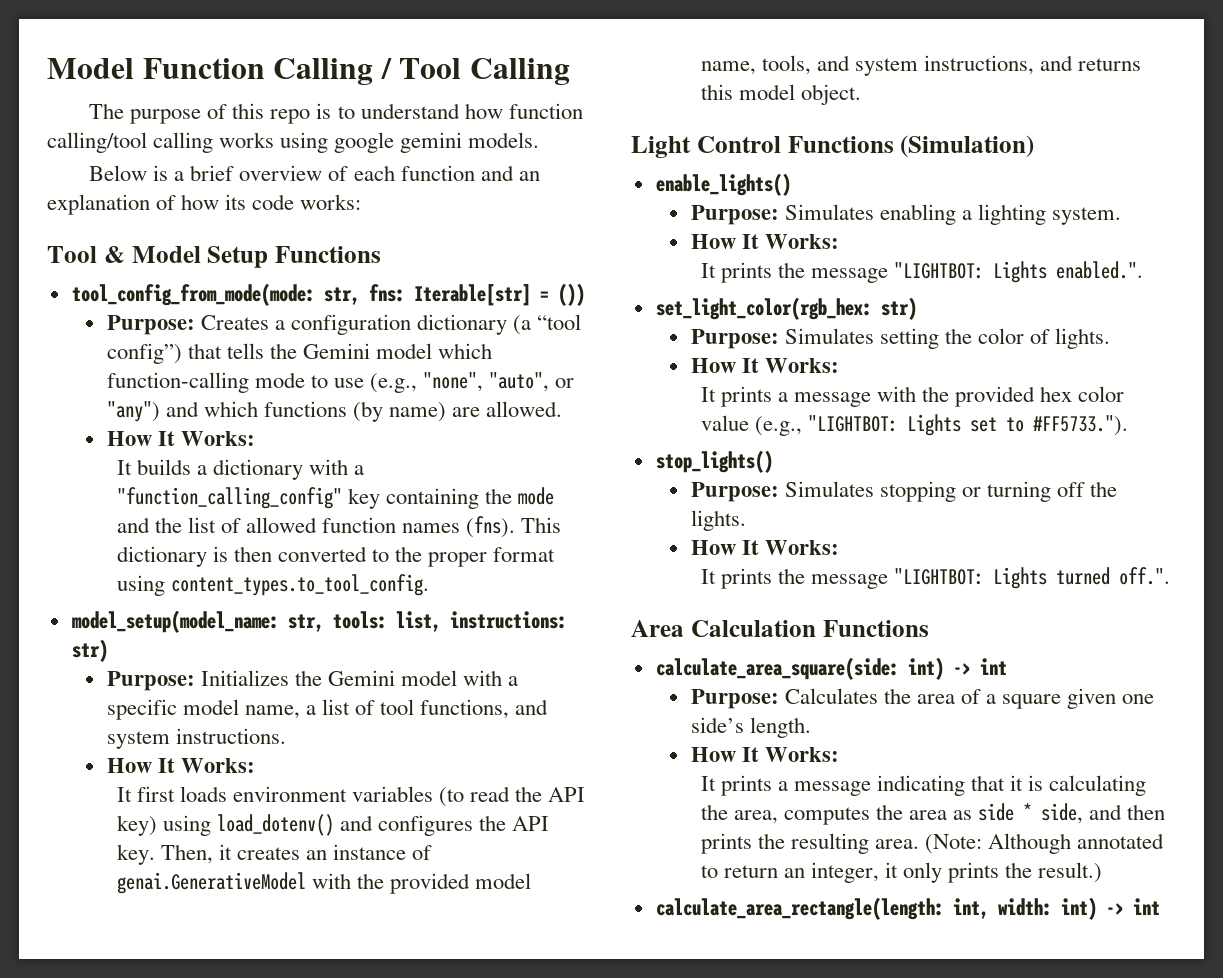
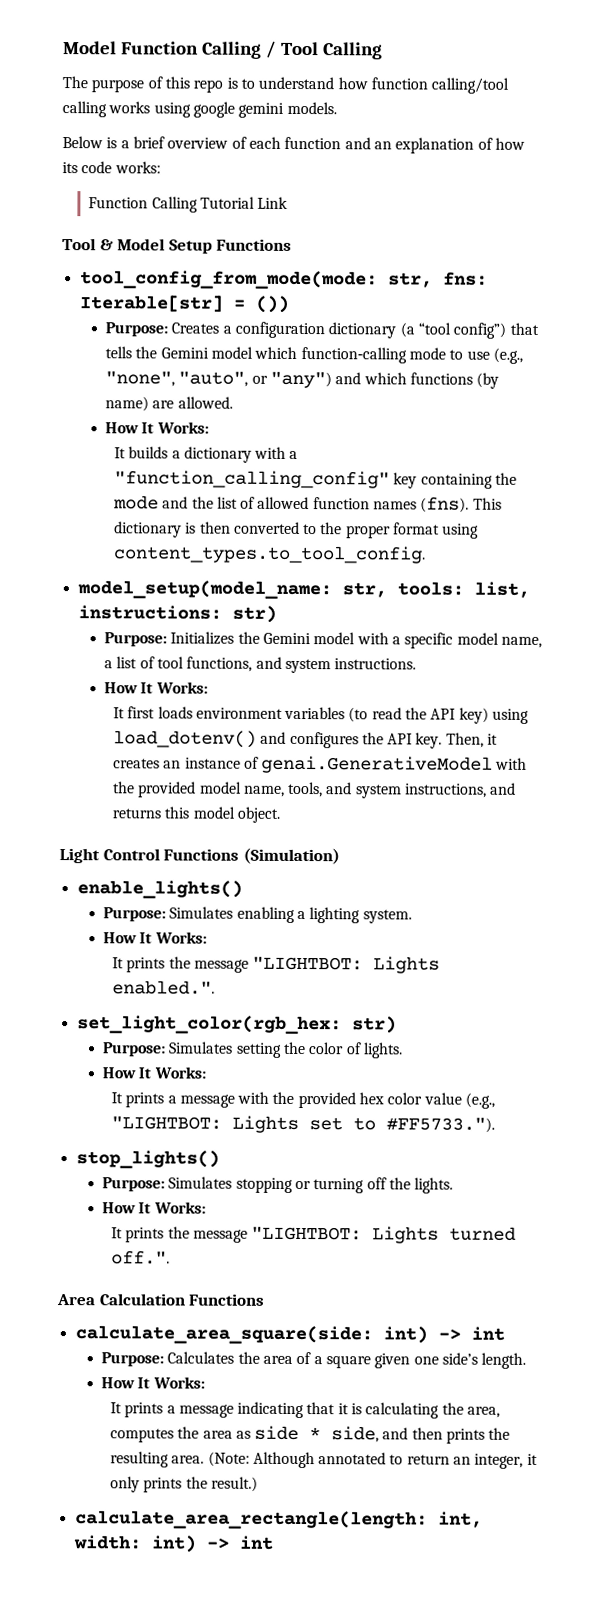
(362, 202) none -> [88,196,289,213] // Function Calling Tutorial Link

